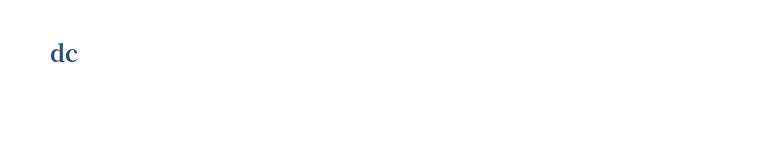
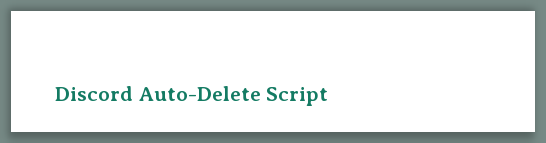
[49,42,78,63] dc -> [55,86,329,106] Discord Auto-Delete Script

